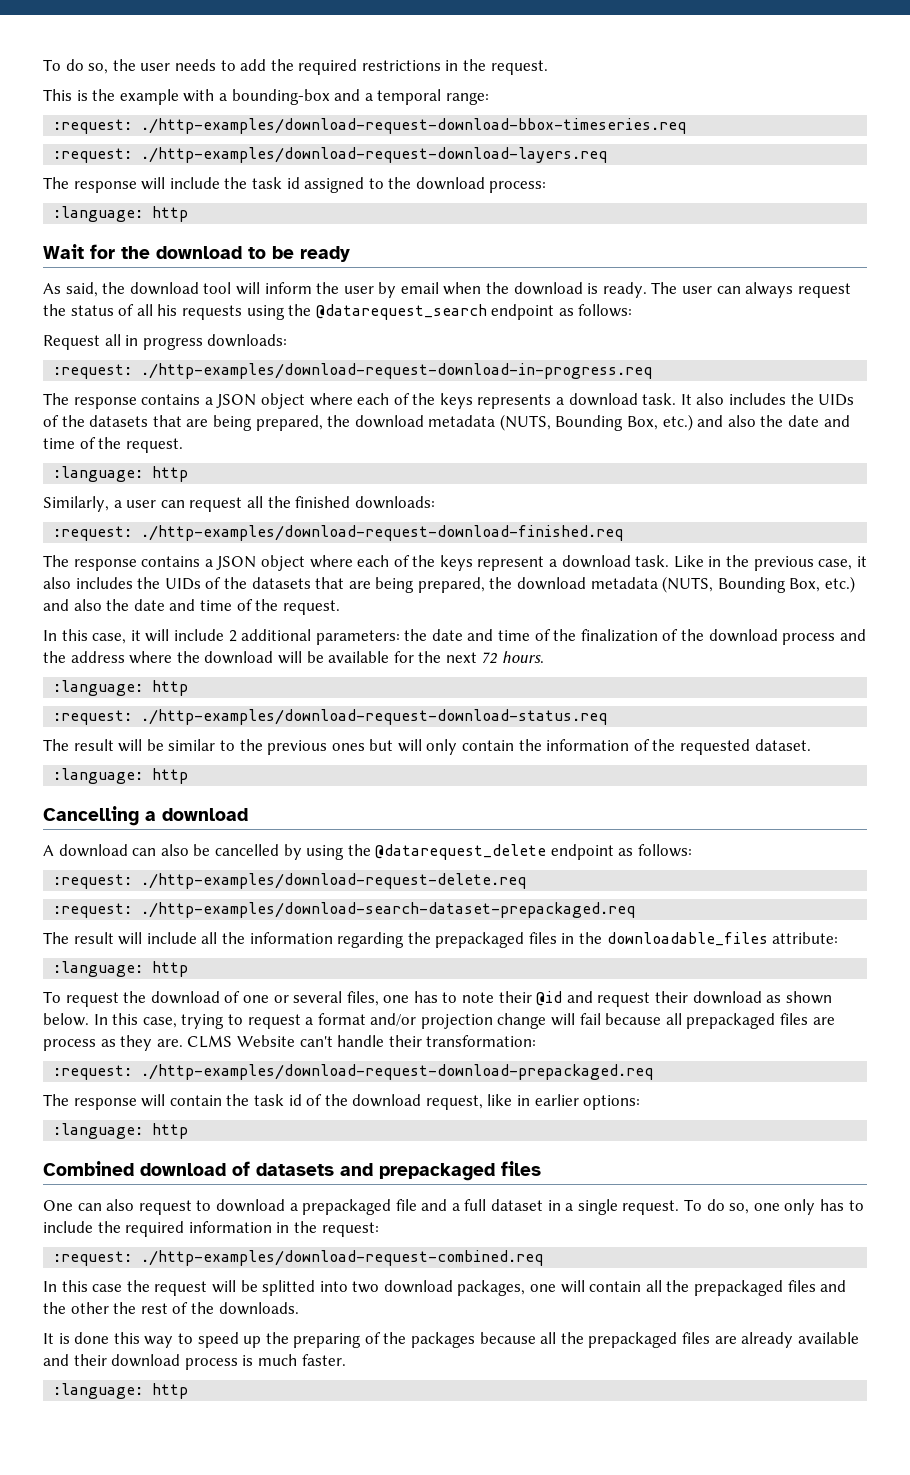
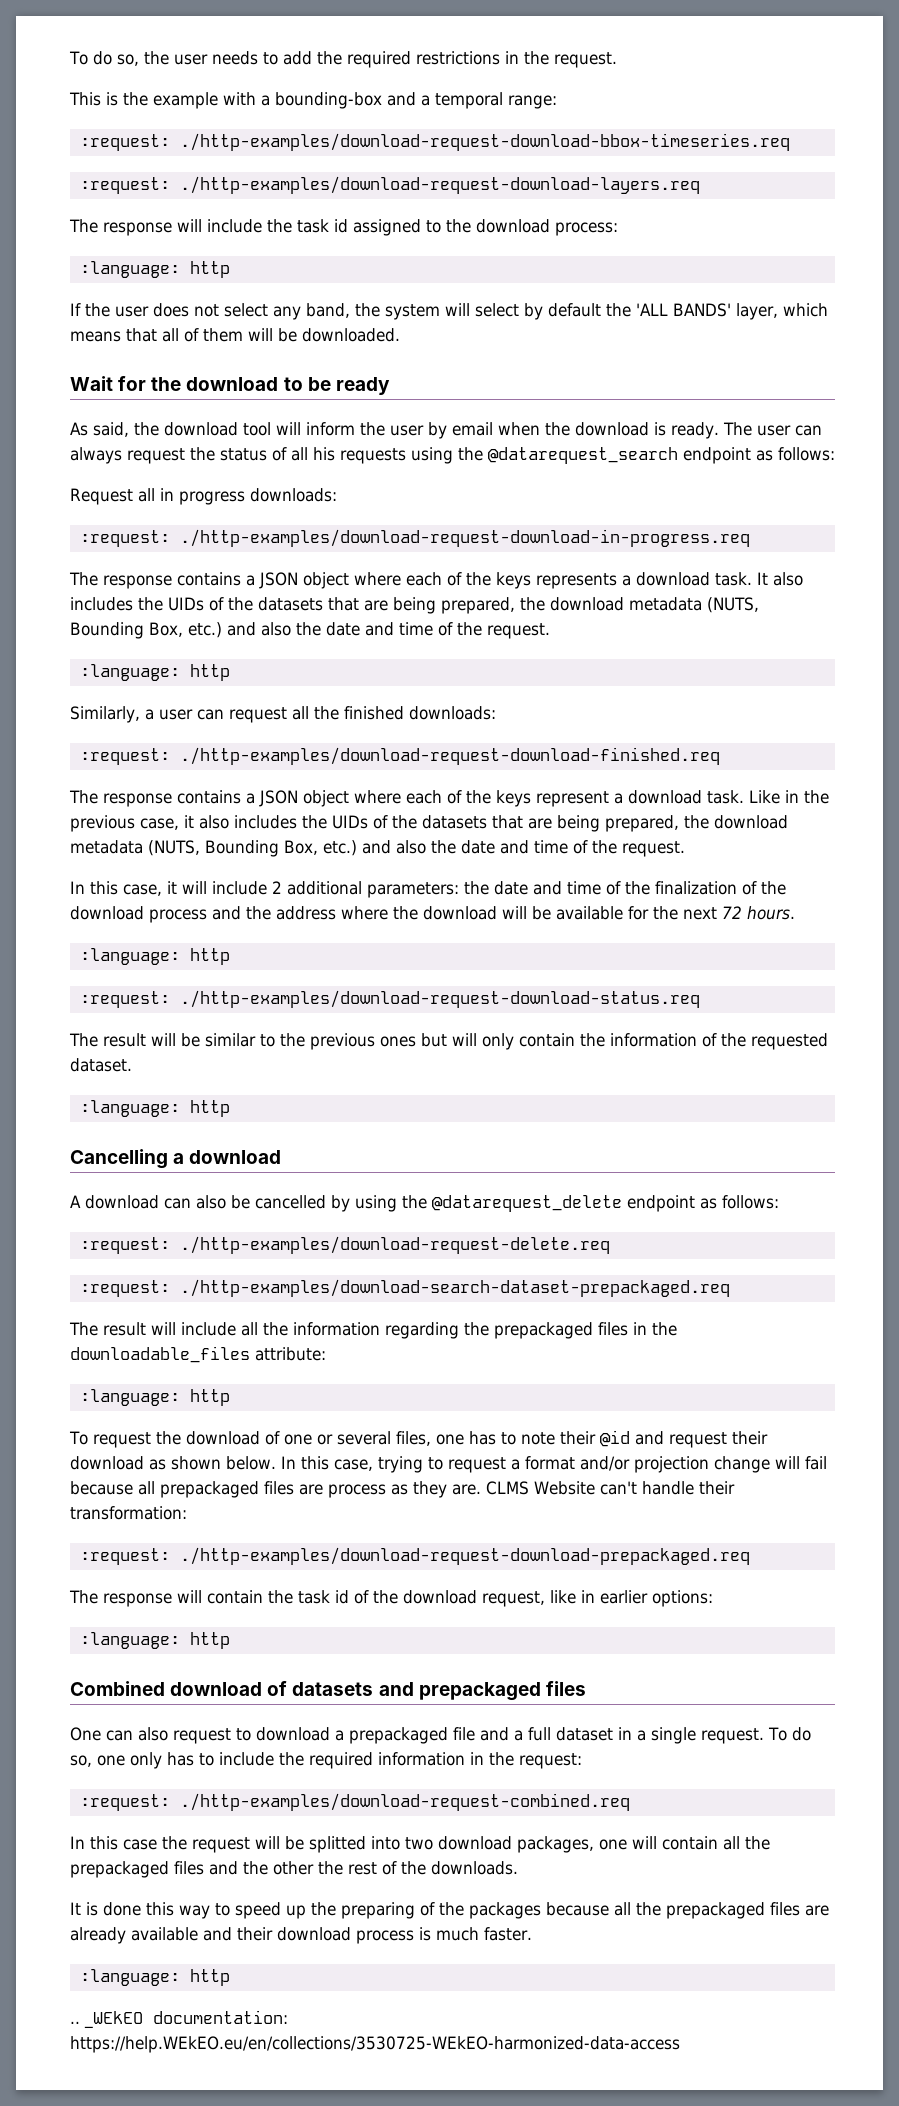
(189, 214) none -> [70,303,828,320] [70,328,400,342] // If the user does not select any band, the system will select by default the 'ALL BANDS' layer, which means that all of them will be downloaded.
(189, 1391) none -> [70,2010,288,2029] [70,2036,680,2053] // .. _WEkEO documentation: https://help.WEkEO.eu/en/collections/3530725-WEkEO-harmonized-data-access

